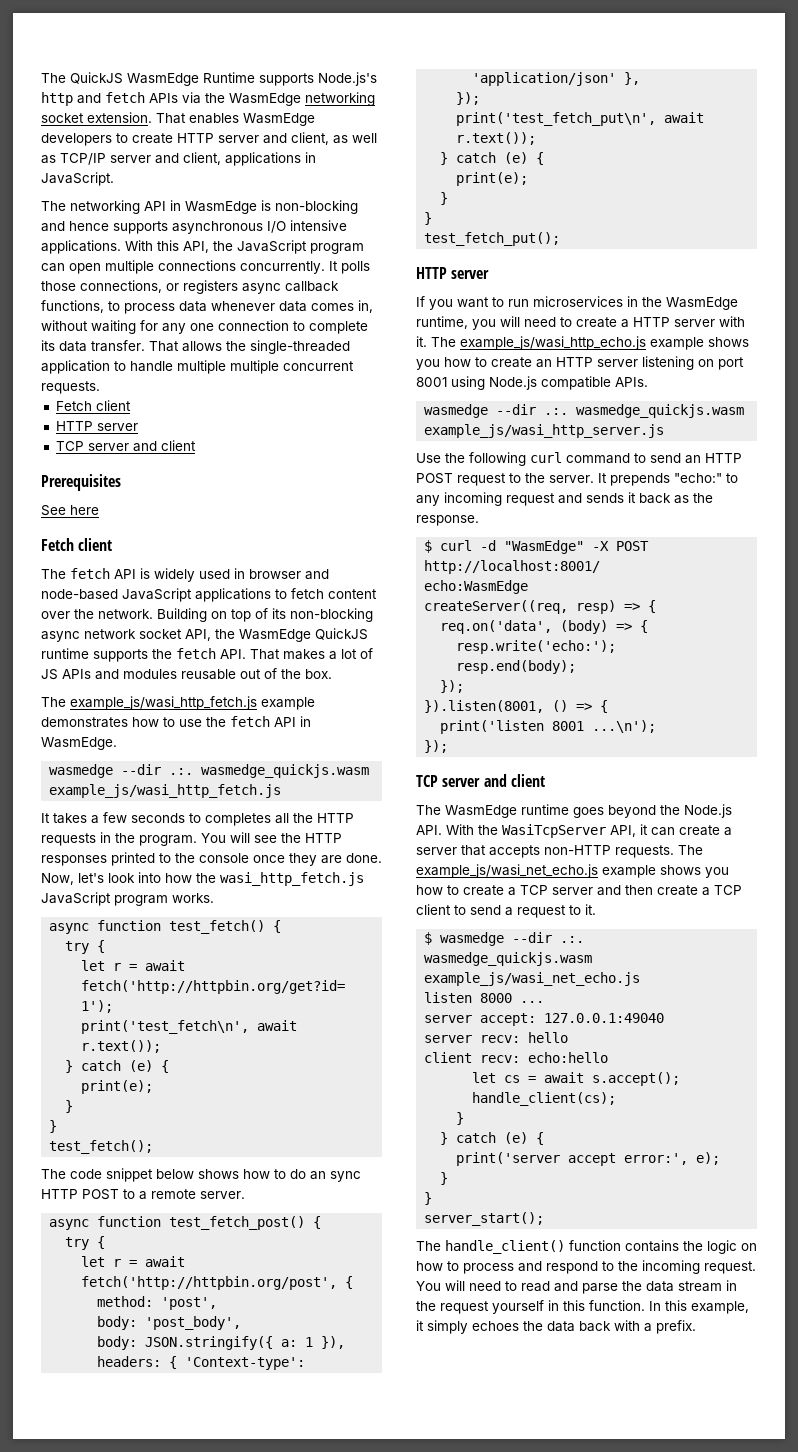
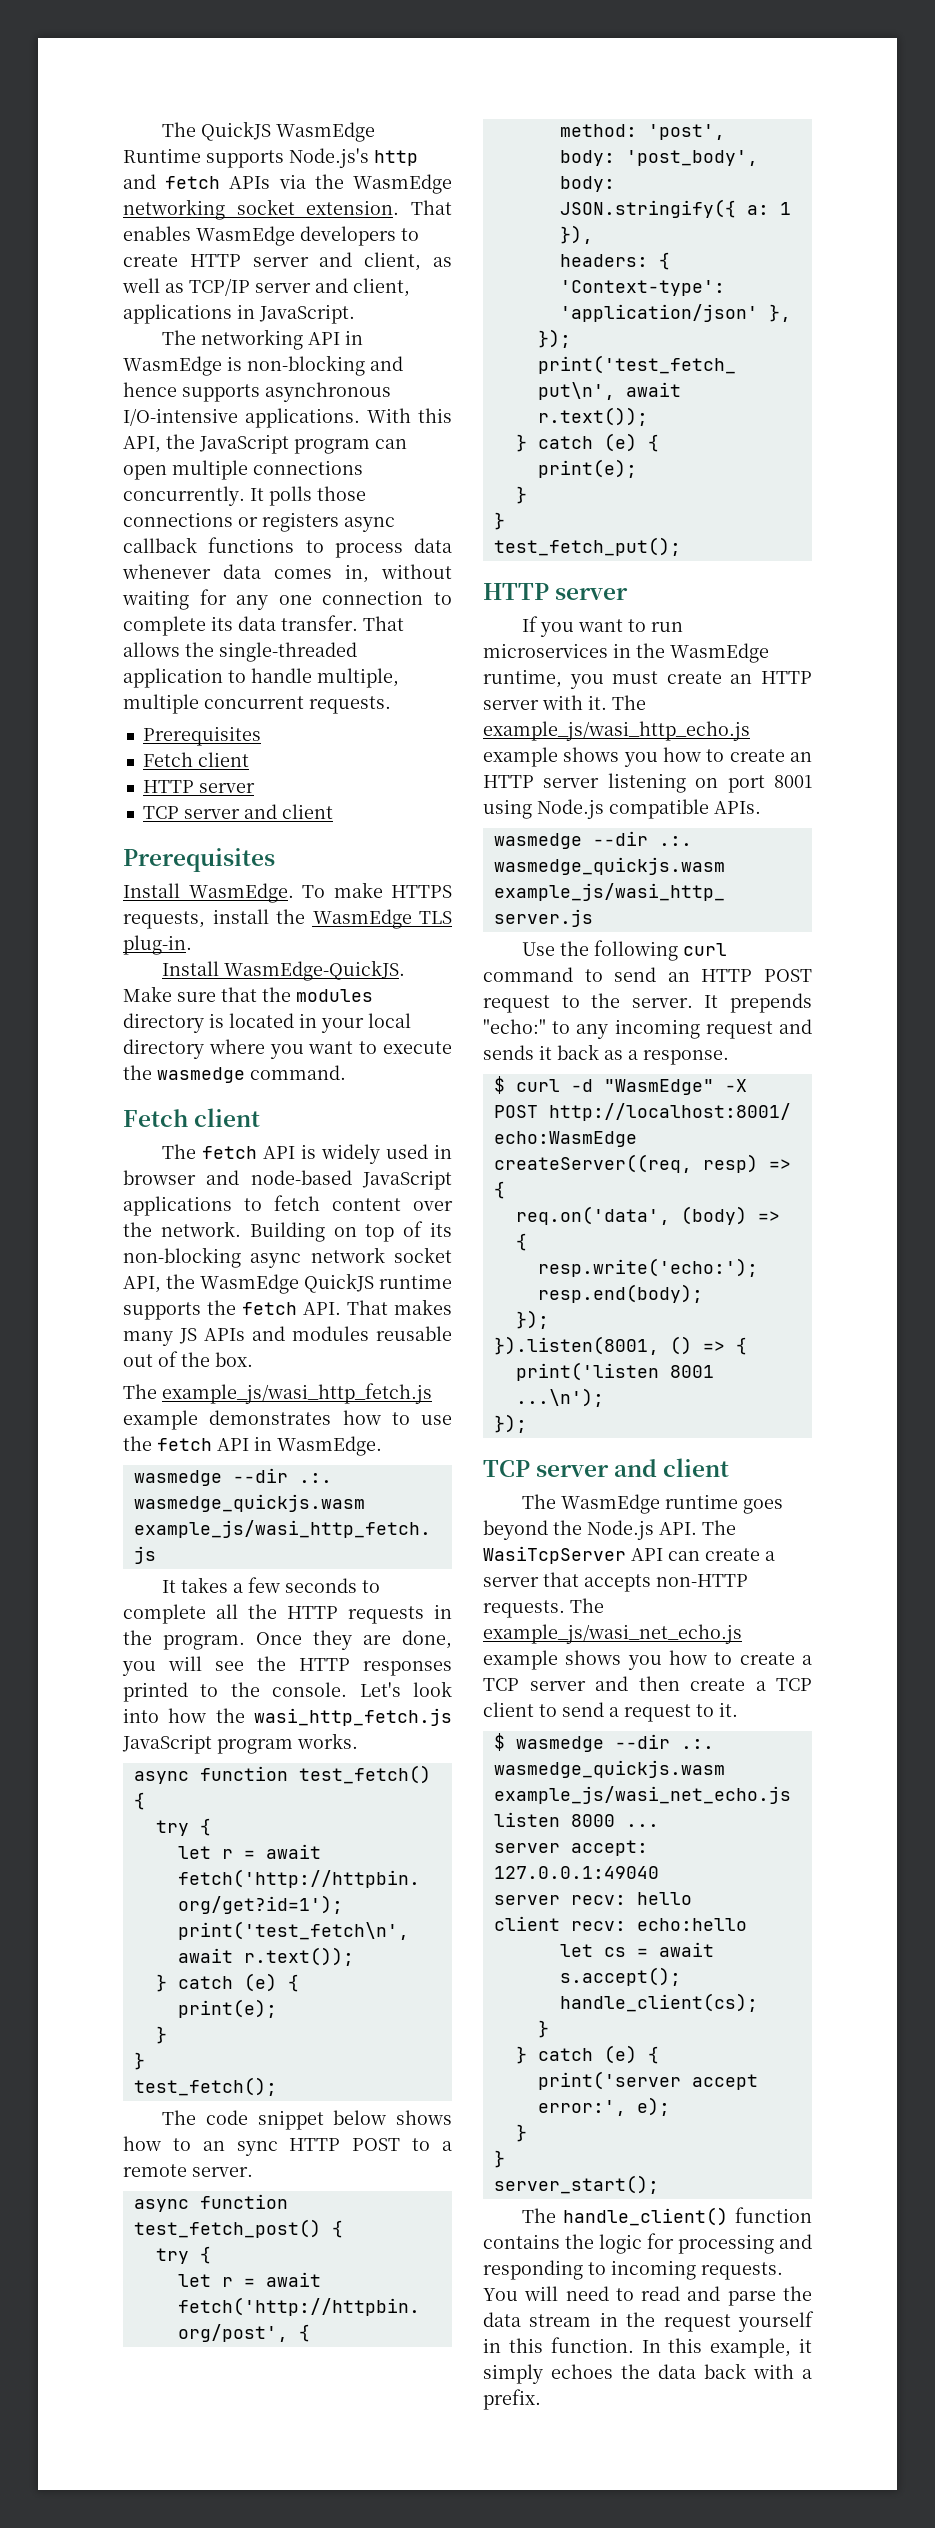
[267,220,347,233] I/O intensive -> [123,408,238,426] I/O-intensive
[80,280,162,293] connections, -> [123,512,233,527] connections
[41,300,104,313] functions, -> [208,537,295,553] functions
[177,360,226,374] multiple -> [317,668,399,688] multiple,
(100, 387) none -> [142,726,261,746] // Prerequisites
[41,505,99,516] See here -> [123,882,452,903] [123,909,452,929] [123,935,192,955] [162,960,406,981] [123,986,373,1002] [123,1013,411,1033] [123,1039,453,1059] [123,1065,346,1083] Install WasmEdge. To make HTTPS requests, install the WasmEdge TLS plug-in. // Install WasmEdge-QuickJS. Make sure that the modules directory is located in your local directory where you want to execute the wasmedge command.
[329,648,373,660] a lot of -> [123,1331,173,1346] many
[205,813,271,826] completes -> [123,1604,206,1624] complete
[201,833,226,843] You -> [256,1630,452,1650] [122,1661,156,1676] Once they are done, you
[199,853,382,866] [41,873,104,885] console once they are done. Now, let's -> [272,1682,401,1697] console. Let's
[290,1169,306,1179] do -> (191, 2144) none
[500,316,629,328] will need to create a -> [612,671,753,684] must create an
[693,493,713,503] the -> [628,1050,638,1060] a
[446,824,648,838] With the WasiTcpServer API, it -> [702,1520,736,1535] [483,1546,663,1564] The WasiTcpServer API
[741,1243,757,1251] [416,1260,756,1274] on how to process and respond to the incoming request. -> [647,2233,812,2254] [483,2260,783,2280] for processing and responding to incoming requests.

